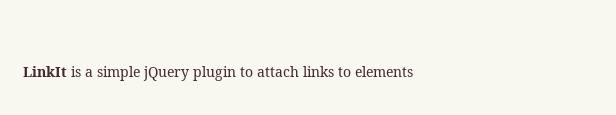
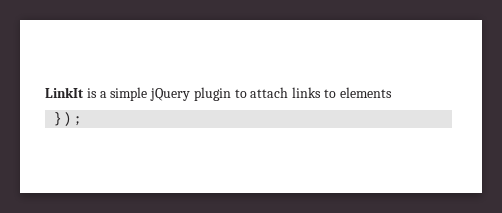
(413, 71) none -> [53,112,84,126] // });

